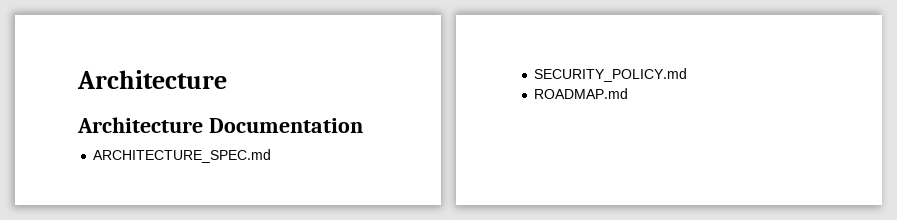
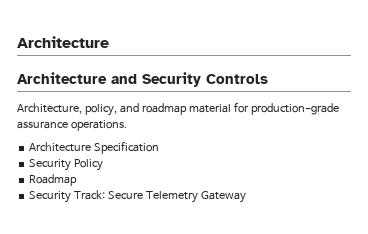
[208,118,363,133] [93,149,272,163] [534,68,688,82] [534,88,629,99] Documentation // ARCHITECTURE_SPEC.md // SECURITY_POLICY.md // ROADMAP.md -> [111,72,268,87] [17,102,339,116] [17,120,127,131] [29,141,160,154] [29,159,104,171] [29,174,78,186] [29,190,246,203] and Security Controls // Architecture, policy, and roadmap material for production-grade assurance operations. // Architecture Specification // Security Policy // Roadmap // Security Track: Secure Telemetry Gateway

